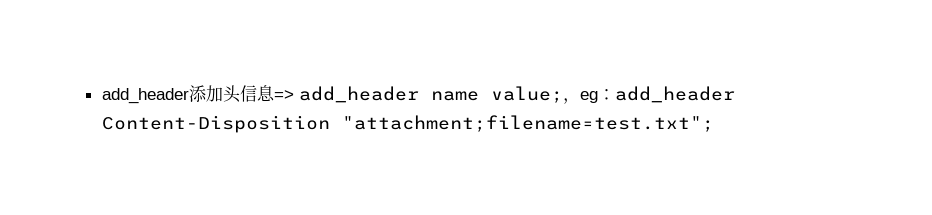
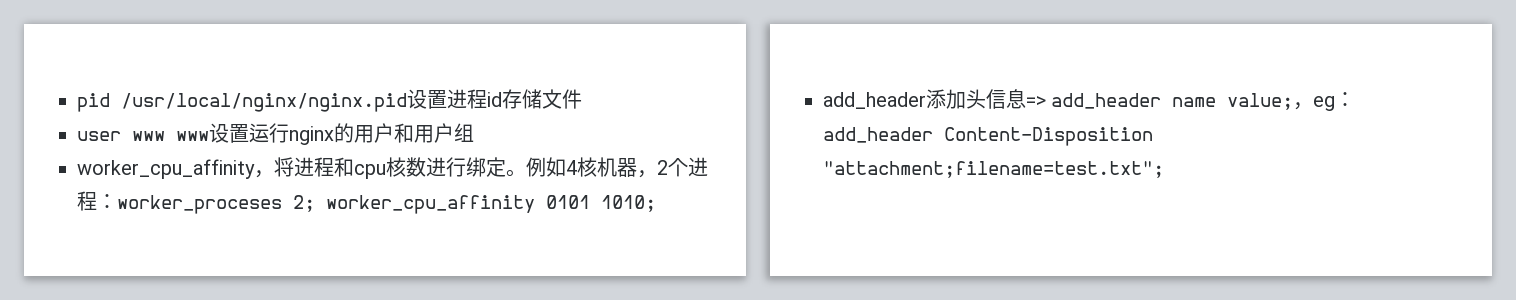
(101, 96) none -> [77,89,582,112] [77,123,474,145] [77,157,708,179] [77,191,656,214] pid /usr/local/nginx/nginx.pid设置进程id存储文件 // user www www设置运行nginx的用户和用户组 // worker_cpu_affinity，将进程和cpu核数进行绑定。例如4核机器，2个进程：worker_proceses 2; worker_cpu_affinity 0101 1010; //

